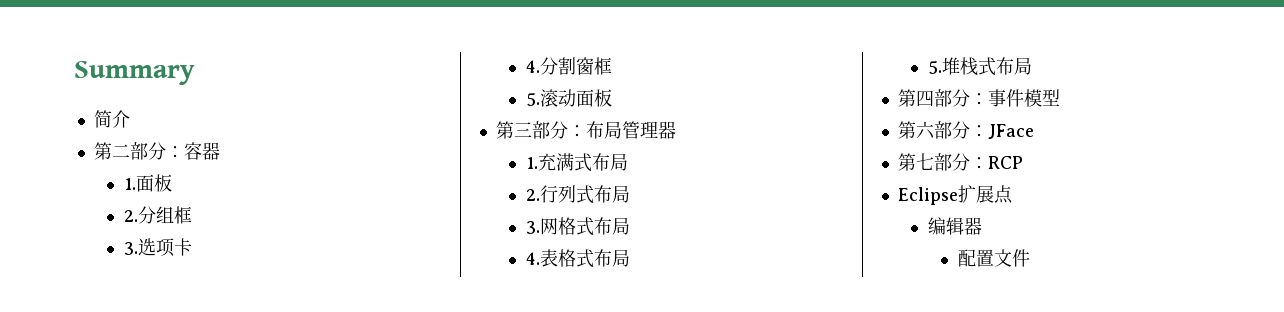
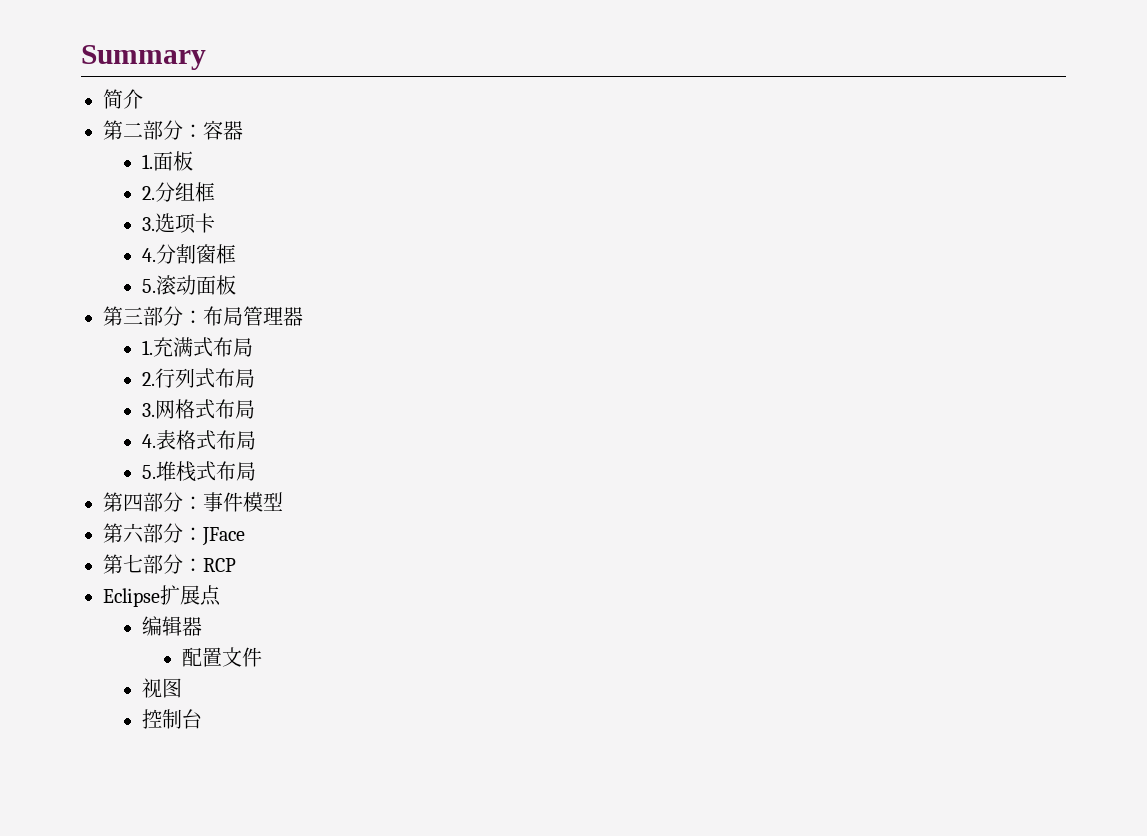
(1030, 258) none -> [142,678,183,698] [142,709,203,729] // 视图 // 控制台

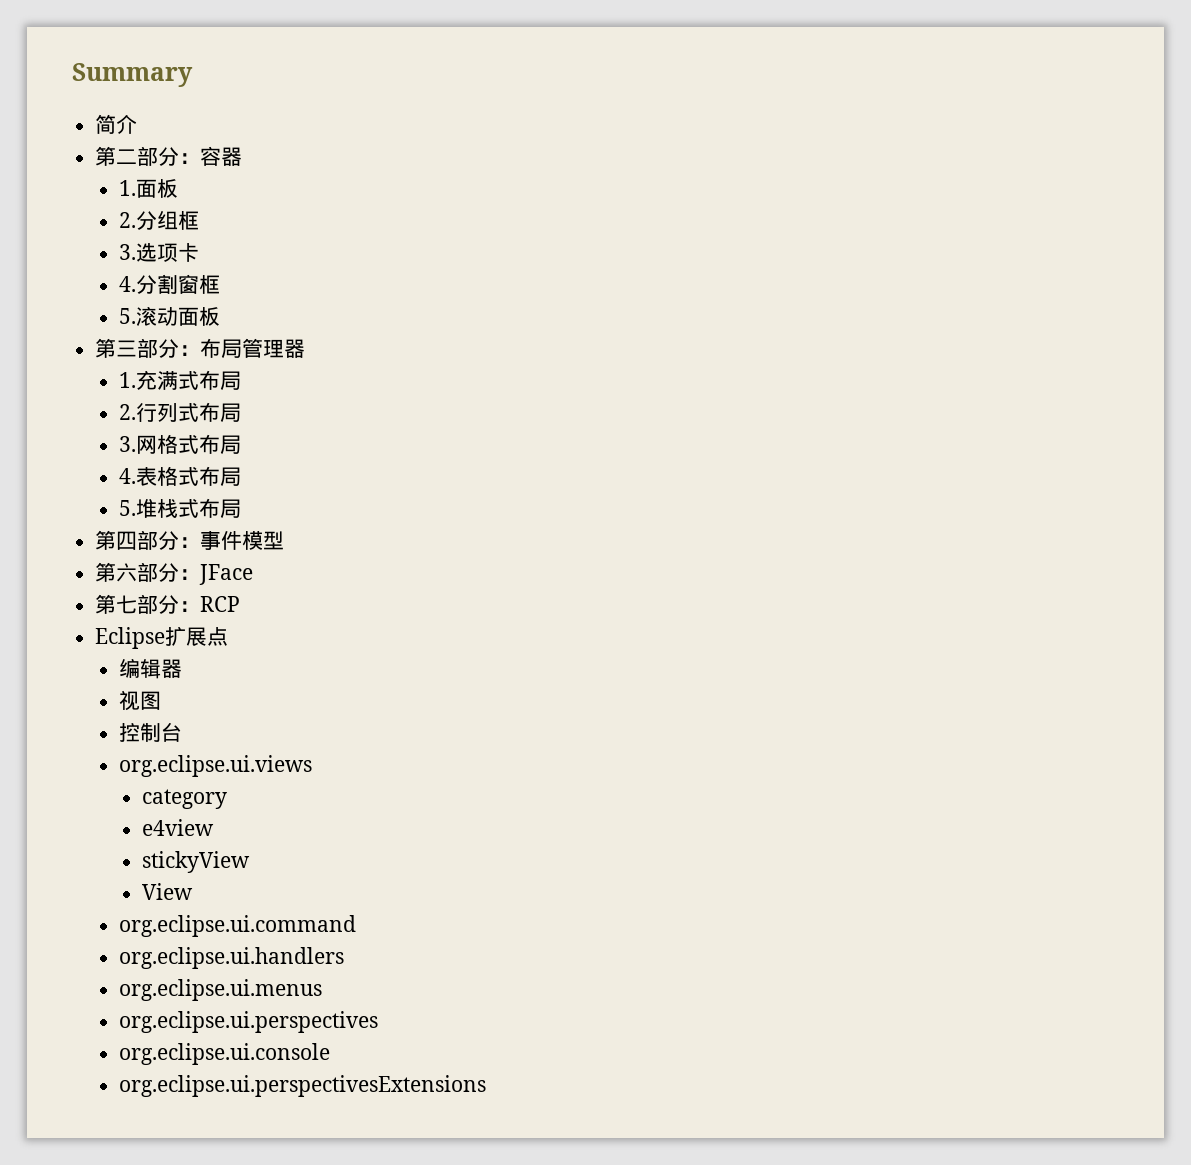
[181,647,262,667] // 配置文件 -> (182, 668) none
(203, 719) none -> [118,755,312,777] [142,789,228,809] [142,819,215,836] [142,851,251,873] [142,883,194,900] [118,915,356,937] [118,947,344,969] [118,979,322,1001] [118,1011,378,1033] [118,1043,330,1065] [118,1075,486,1097] // org.eclipse.ui.views // category // e4view // stickyView // View // org.eclipse.ui.command // org.eclipse.ui.handlers // org.eclipse.ui.menus // org.eclipse.ui.perspectives // org.eclipse.ui.console // org.eclipse.ui.perspectivesExtensions

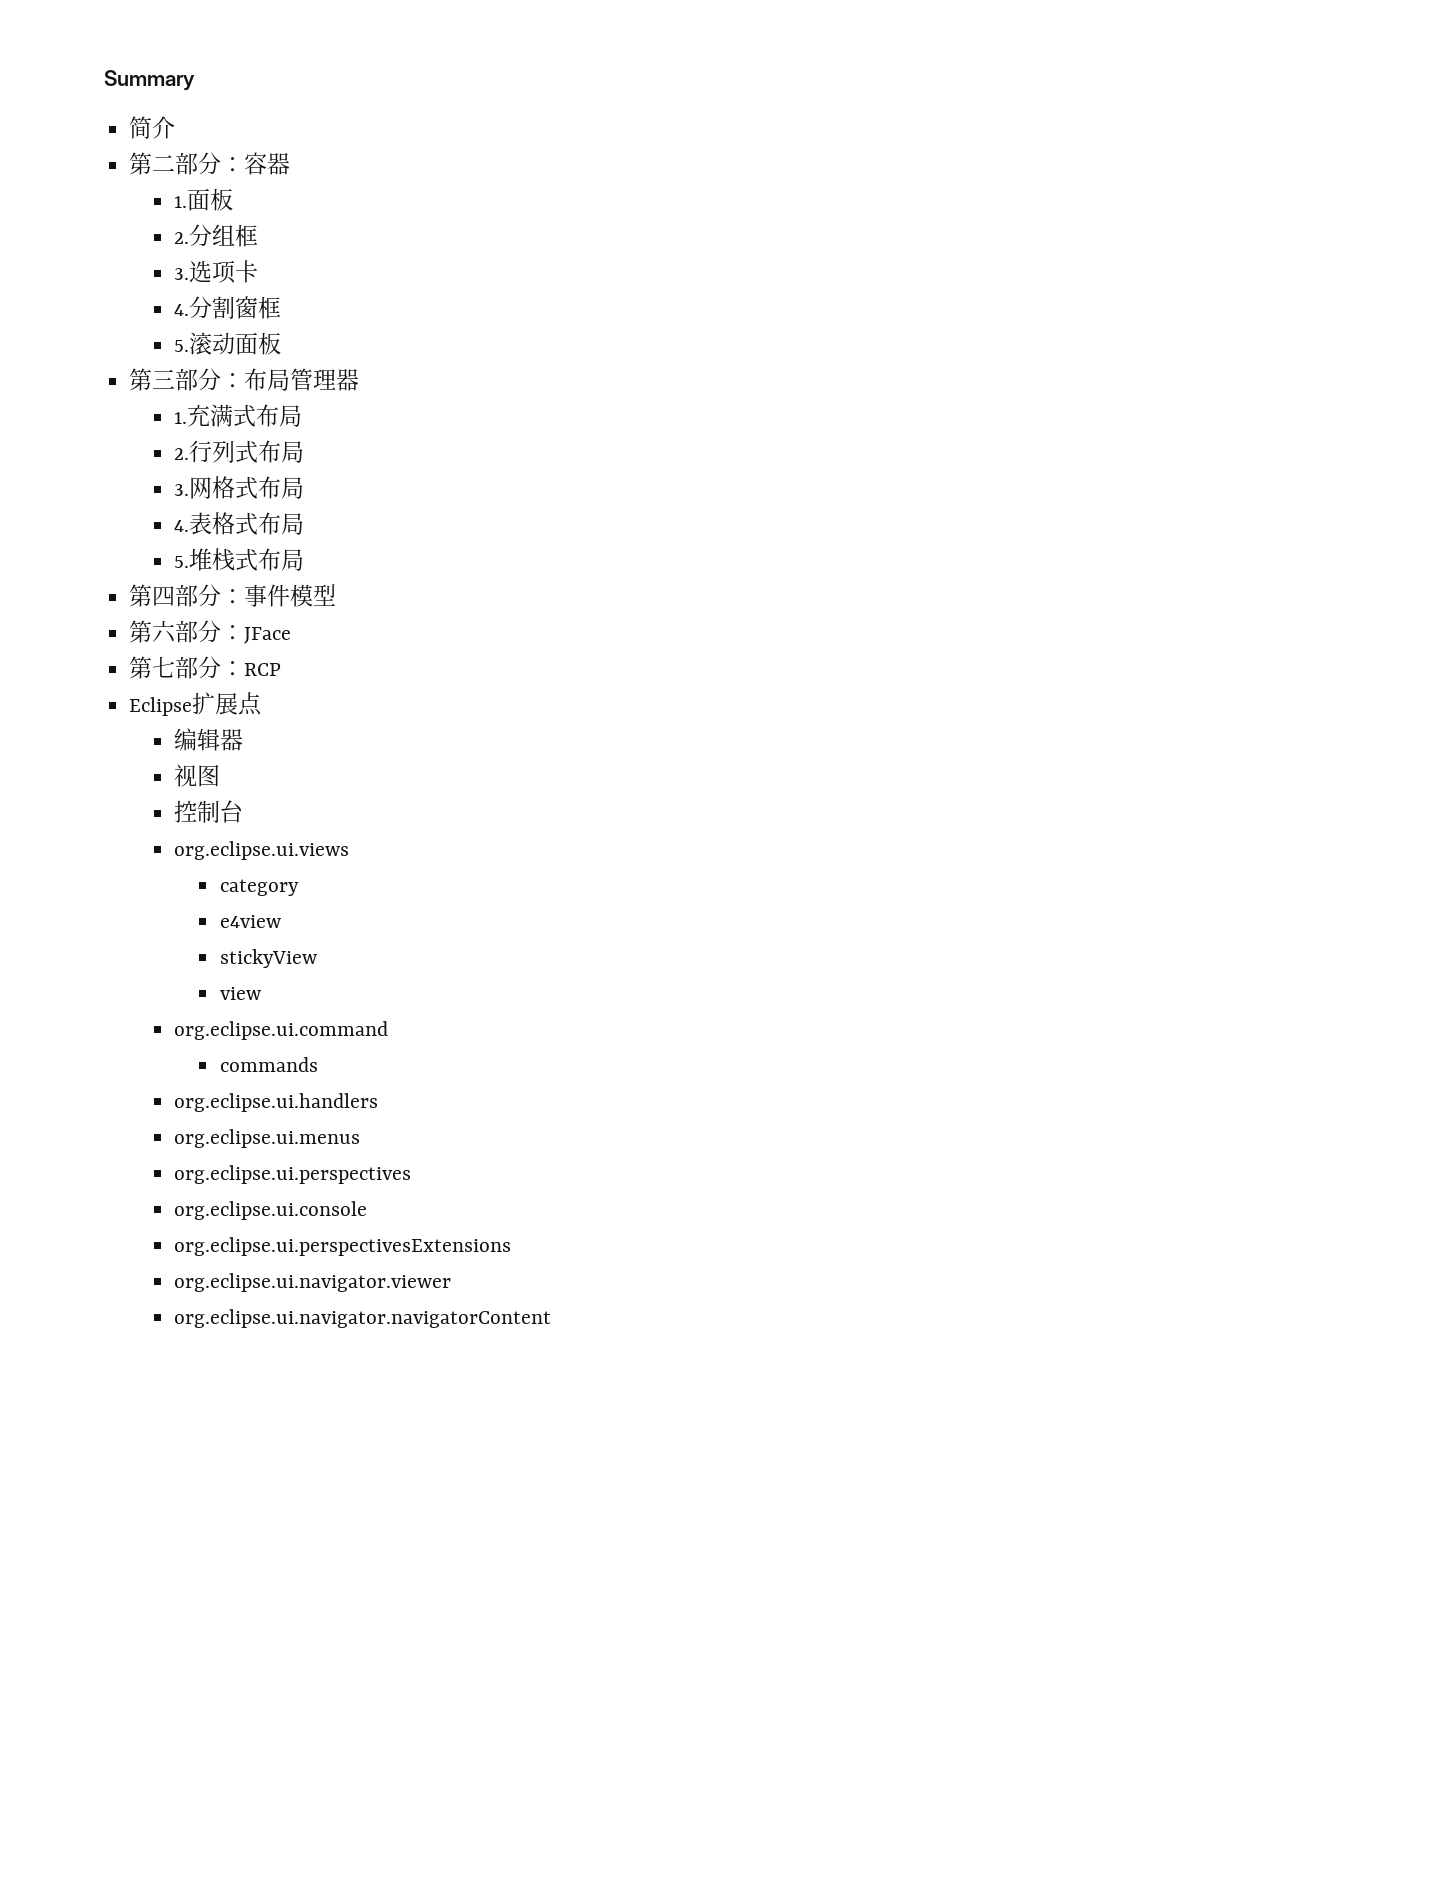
[142,883,194,900] View -> [219,987,261,1000] view
(356, 926) none -> [219,1057,318,1072] // commands
(486, 1086) none -> [174,1273,452,1292] [174,1309,552,1328] // org.eclipse.ui.navigator.viewer // org.eclipse.ui.navigator.navigatorContent

